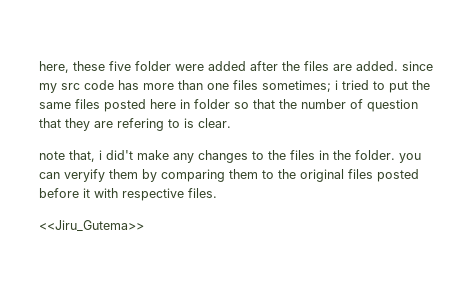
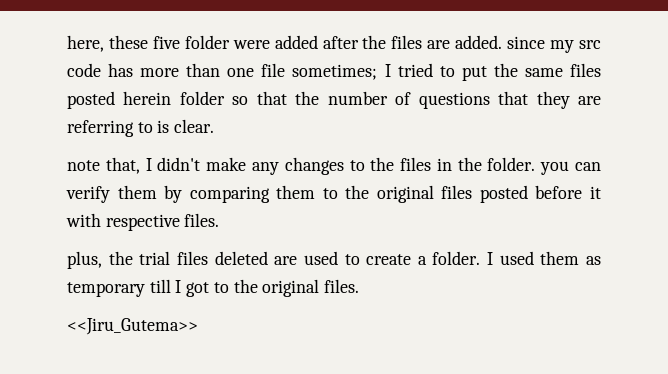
[233,80,338,92] files sometimes; i -> [261,63,391,80] file sometimes; I
[150,99,190,109] here in -> [123,91,172,105] herein
[367,99,418,112] question -> [418,92,490,109] questions
[117,118,164,131] refering -> [67,120,134,137] referring
[99,150,133,160] i did't -> [145,157,201,171] I didn't
[64,169,105,182] veryify -> [66,186,110,203] verify
(217, 193) none -> [67,251,602,269] [67,279,360,297] // plus, the trial files deleted are used to create a folder. I used them as temporary till I got to the original files.

